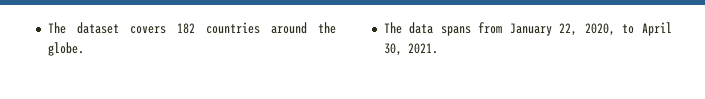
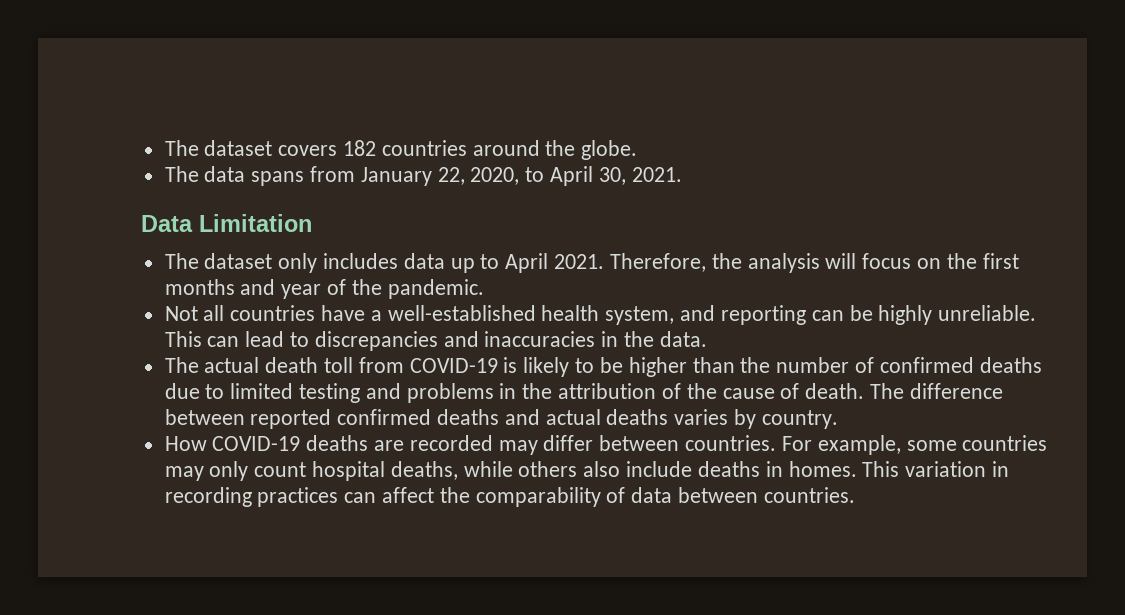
(438, 48) none -> [141,214,312,232] [164,253,1019,273] [164,279,484,299] [164,305,1037,325] [164,331,707,351] [164,357,1042,377] [164,383,1003,403] [164,409,838,429] [164,435,1048,455] [164,461,1009,481] [164,487,855,507] // Data Limitation // The dataset only includes data up to April 2021. Therefore, the analysis will focus on the first months and year of the pandemic. // Not all countries have a well-established health system, and reporting can be highly unreliable. This can lead to discrepancies and inaccuracies in the data. // The actual death toll from COVID-19 is likely to be higher than the number of confirmed deaths due to limited testing and problems in the attribution of the cause of death. The difference between reported confirmed deaths and actual deaths varies by country. // How COVID-19 deaths are recorded may differ between countries. For example, some countries may only count hospital deaths, while others also include deaths in homes. This variation in recording practices can affect the comparability of data between countries.

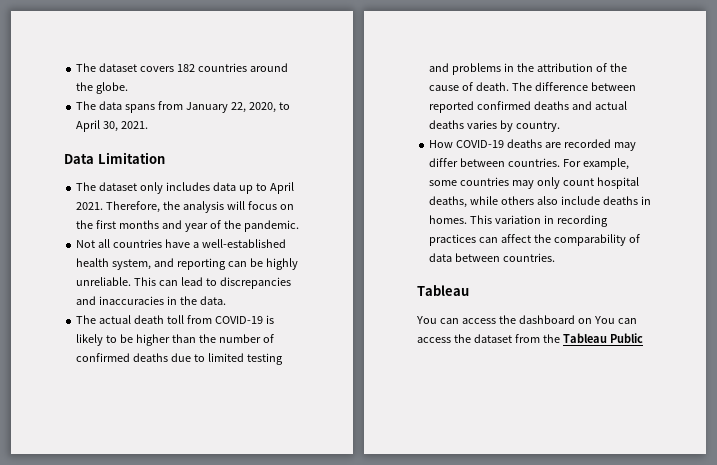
(855, 495) none -> [417,285,469,296] [416,315,637,324] [417,333,643,343] // Tableau // You can access the dashboard on You can access the dataset from the Tableau Public

